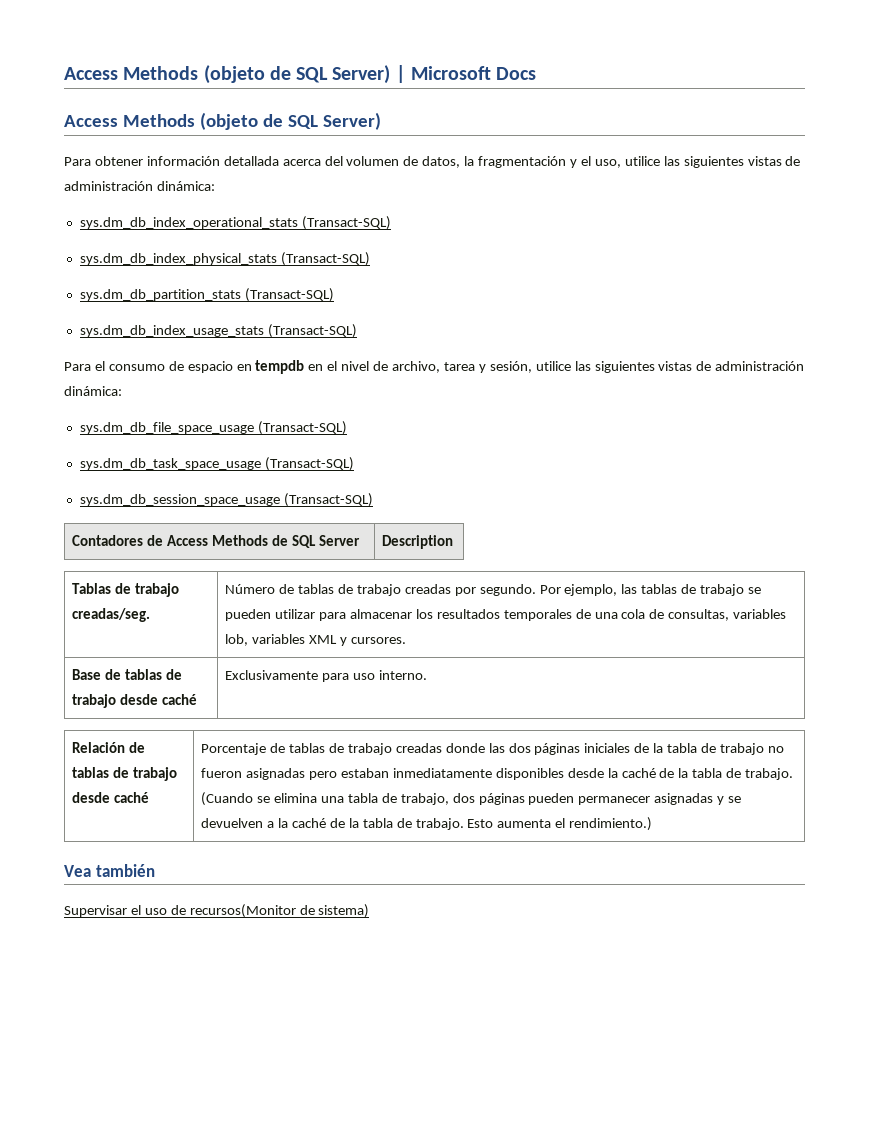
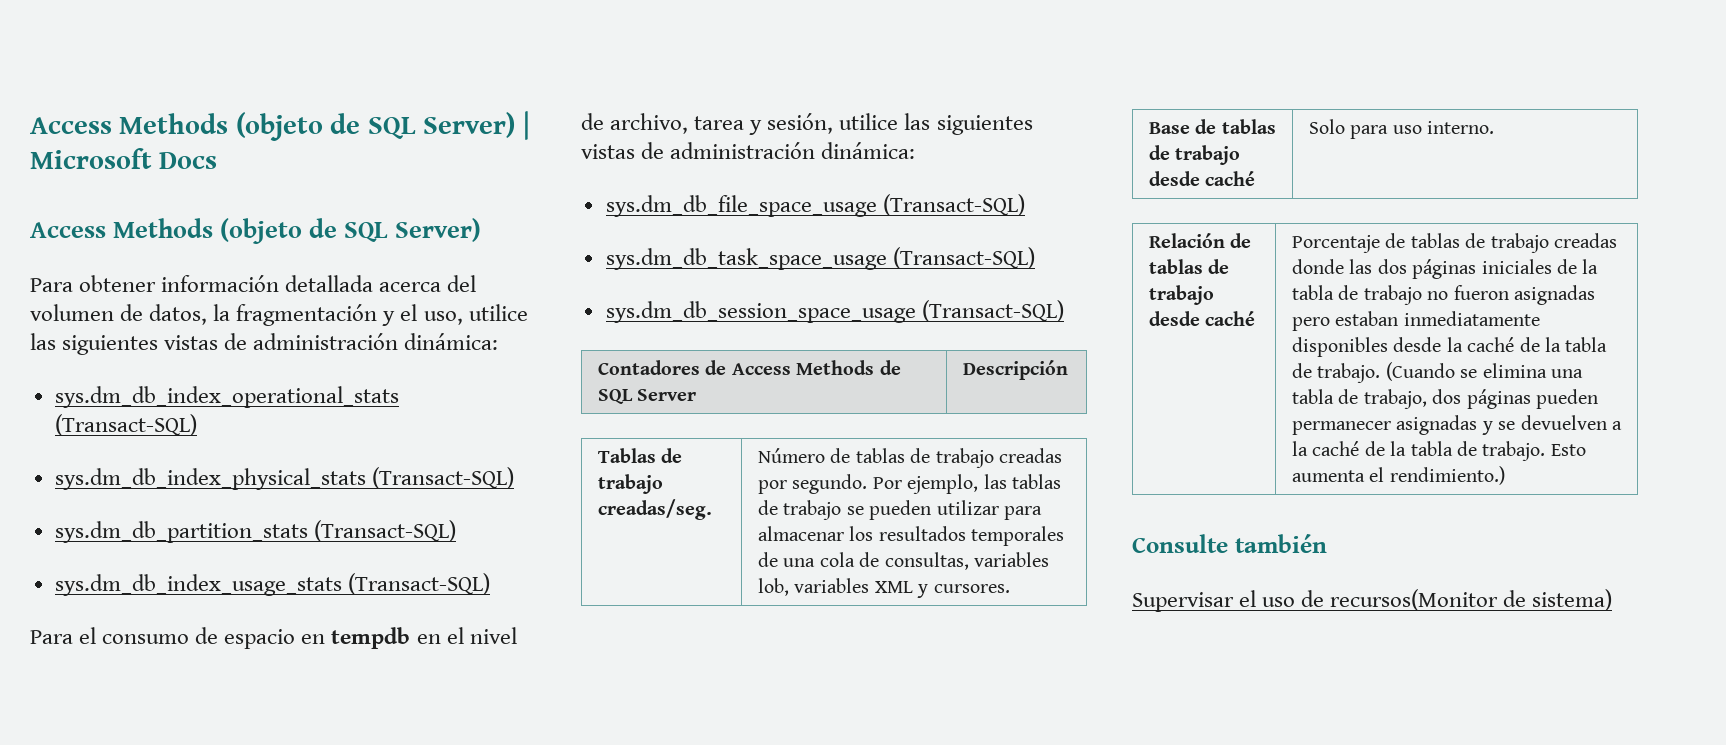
[382,535,454,549] Description -> [962,360,1068,380] Descripción
[225,670,319,680] Exclusivamente -> [1308,119,1345,134] Solo
[64,865,91,877] Vea -> [1132,534,1228,553] Consulte

